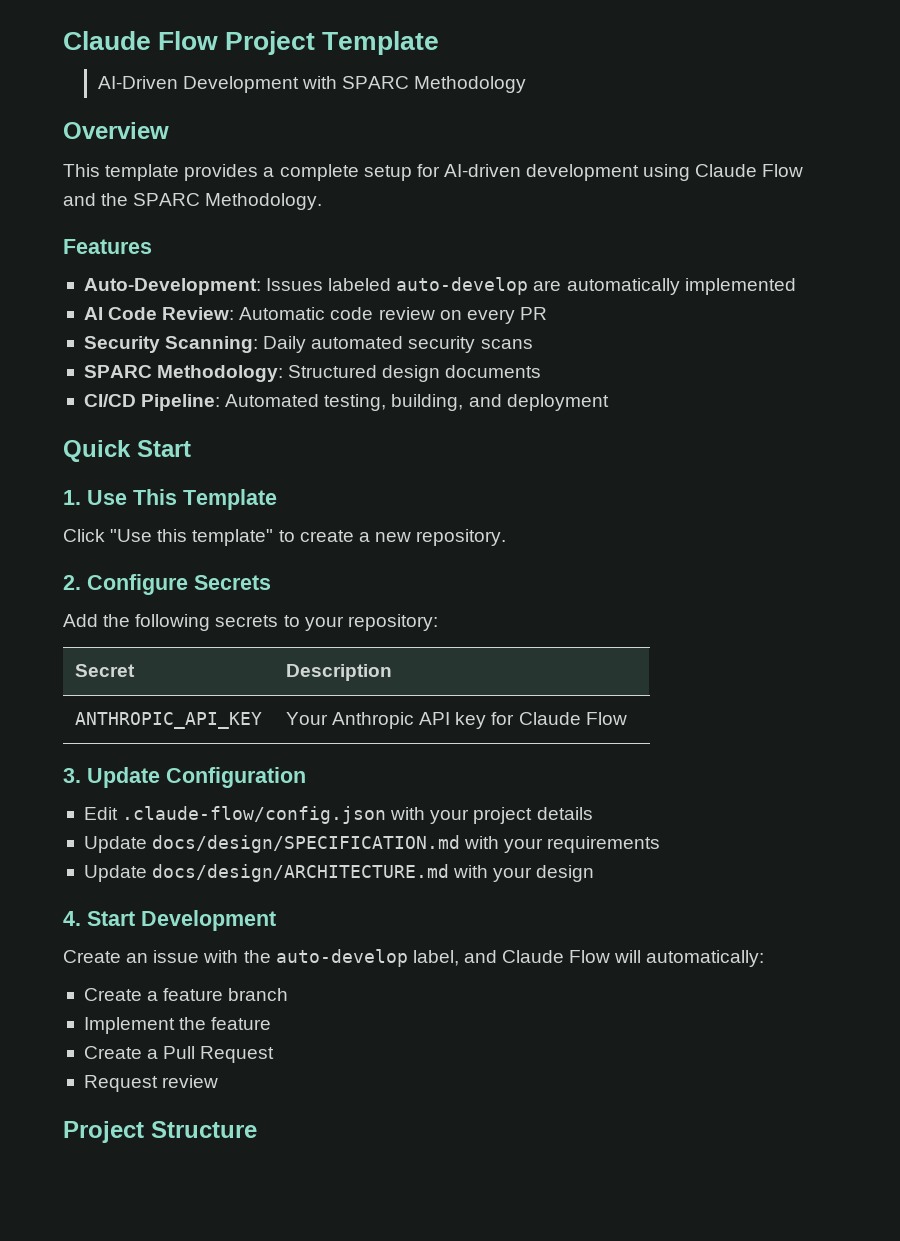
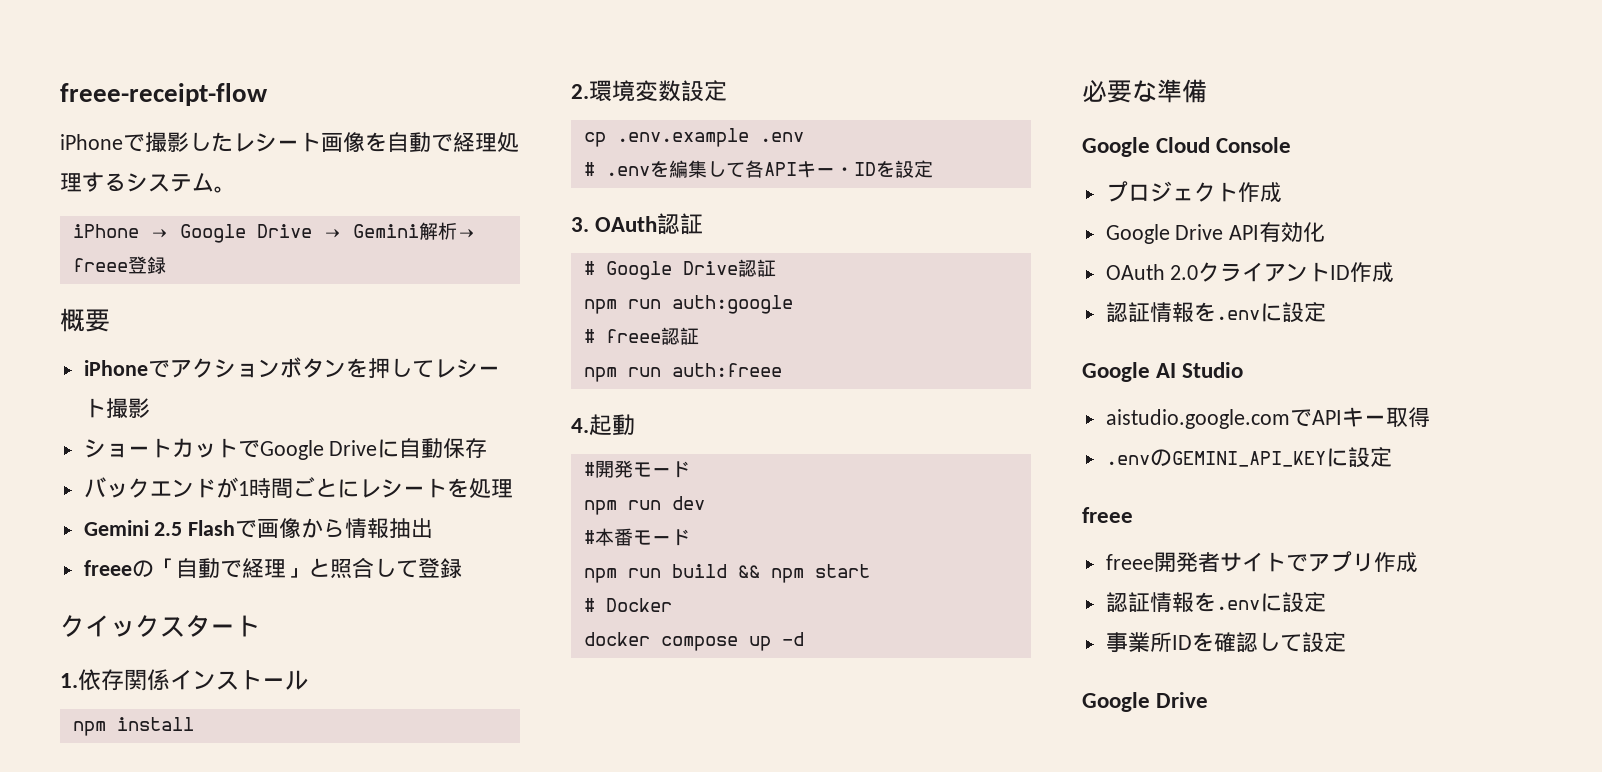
[63,31,440,55] [97,76,527,93] [63,122,169,139] [63,164,804,181] [63,193,323,210] [63,239,152,254] [83,277,796,295] [83,307,547,324] [83,336,533,353] [83,365,542,382] [83,394,609,411] [63,440,191,462] [63,489,277,510] [63,529,507,546] [63,574,271,595] [63,614,438,631] [74,664,135,677] [285,664,392,681] [74,712,262,729] [285,712,627,729] [63,767,306,788] [83,806,593,824] [83,835,661,853] [83,864,595,882] [63,910,276,931] [63,949,765,967] [83,988,289,1001] [83,1017,272,1034] [83,1046,275,1063] [83,1075,219,1092] [63,1121,257,1143] Claude Flow Project Template // AI-Driven Development with SPARC Methodology // Overview // This template provides a complete setup for AI-driven development using Claude Flow and the SPARC Methodology. // Features // Auto-Development: Issues labeled auto-develop are automatically implemented // AI Code Review: Automatic code review on every PR // Security Scanning: Daily automated security scans // SPARC Methodology: Structured design documents // CI/CD Pipeline: Automated testing, building, and deployment // Quick Start // 1. Use This Template // Click "Use this template" to create a new repository. // 2. Configure Secrets // Add the following secrets to your repository: // Secret | Description // ANTHROPIC_API_KEY | Your Anthropic API key for Claude Flow // 3. Update Configuration // Edit .claude-flow/config.json with your project details // Update docs/design/SPECIFICATION.md with your requirements // Update docs/design/ARCHITECTURE.md with your design // 4. Start Development // Create an issue with the auto-develop label, and Claude Flow will automatically: // Create a feature branch // Implement the feature // Create a Pull Request // Request review // Project Structure -> [60,83,268,106] [60,132,519,152] [60,172,236,193] [72,222,476,243] [72,256,166,274] [60,308,110,332] [83,357,500,379] [83,398,150,418] [83,438,488,460] [83,477,513,498] [83,518,434,538] [83,557,462,579] [60,615,260,637] [60,669,308,691] [72,717,194,736] [571,80,727,102] [583,128,804,147] [583,160,933,178] [571,213,704,235] [583,259,776,280] [583,295,793,314] [583,327,699,345] [583,363,782,382] [571,414,635,436] [583,460,690,478] [583,496,705,515] [583,528,690,546] [583,564,870,583] [583,598,672,612] [583,632,804,651] [1082,79,1207,103] [1082,137,1292,157] [1105,181,1282,202] [1105,222,1326,244] [1105,262,1395,282] [1105,302,1326,323] [1082,362,1244,382] [1105,407,1430,429] [1105,447,1392,468] [1082,507,1133,523] [1105,551,1418,573] [1105,592,1326,613] [1105,632,1346,653] [1082,692,1209,712] freee-receipt-flow // iPhoneで撮影したレシート画像を自動で経理処理するシステム。 // iPhone → Google Drive → Gemini解析→ freee登録 // 概要 // iPhoneでアクションボタンを押してレシート撮影 // ショートカットでGoogle Driveに自動保存 // バックエンドが1時間ごとにレシートを処理 // Gemini 2.5 Flashで画像から情報抽出 // freeeの「自動で経理」と照合して登録 // クイックスタート // 1.依存関係インストール // npm install // 2.環境変数設定 // cp .env.example .env // # .envを編集して各APIキー・IDを設定 // 3. OAuth認証 // # Google Drive認証 // npm run auth:google // # freee認証 // npm run auth:freee // 4.起動 // #開発モード // npm run dev // #本番モード // npm run build && npm start // # Docker // docker compose up -d // 必要な準備 // Google Cloud Console // プロジェクト作成 // Google Drive API有効化 // OAuth 2.0クライアントID作成 // 認証情報を.envに設定 // Google AI Studio // aistudio.google.comでAPIキー取得 // .envのGEMINI_API_KEYに設定 // freee // freee開発者サイトでアプリ作成 // 認証情報を.envに設定 // 事業所IDを確認して設定 // Google Drive

